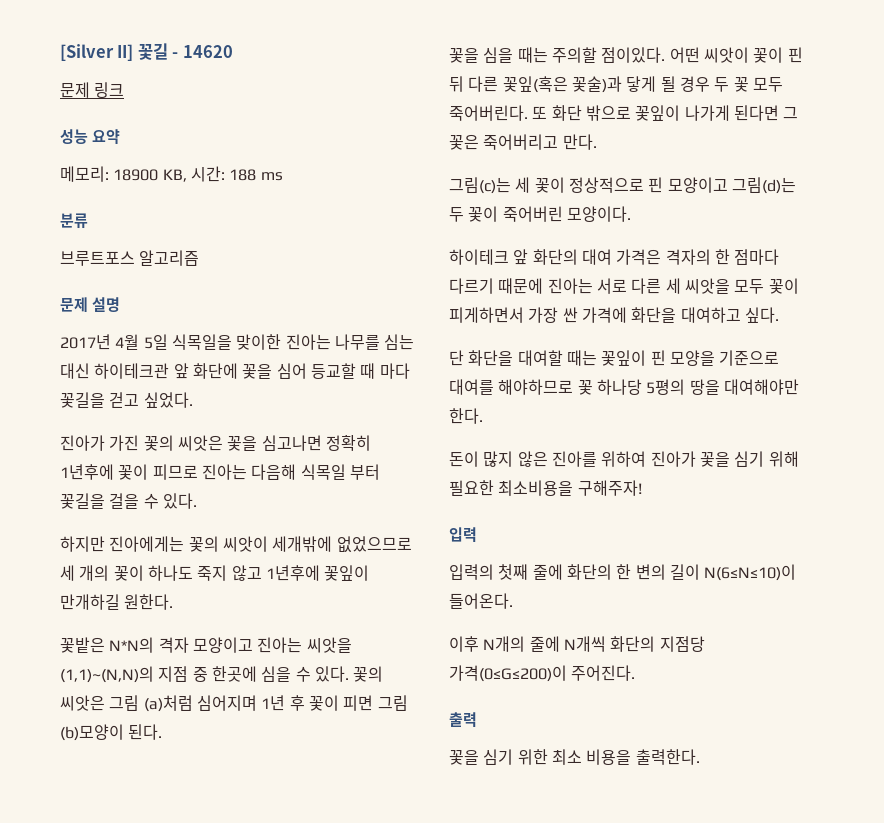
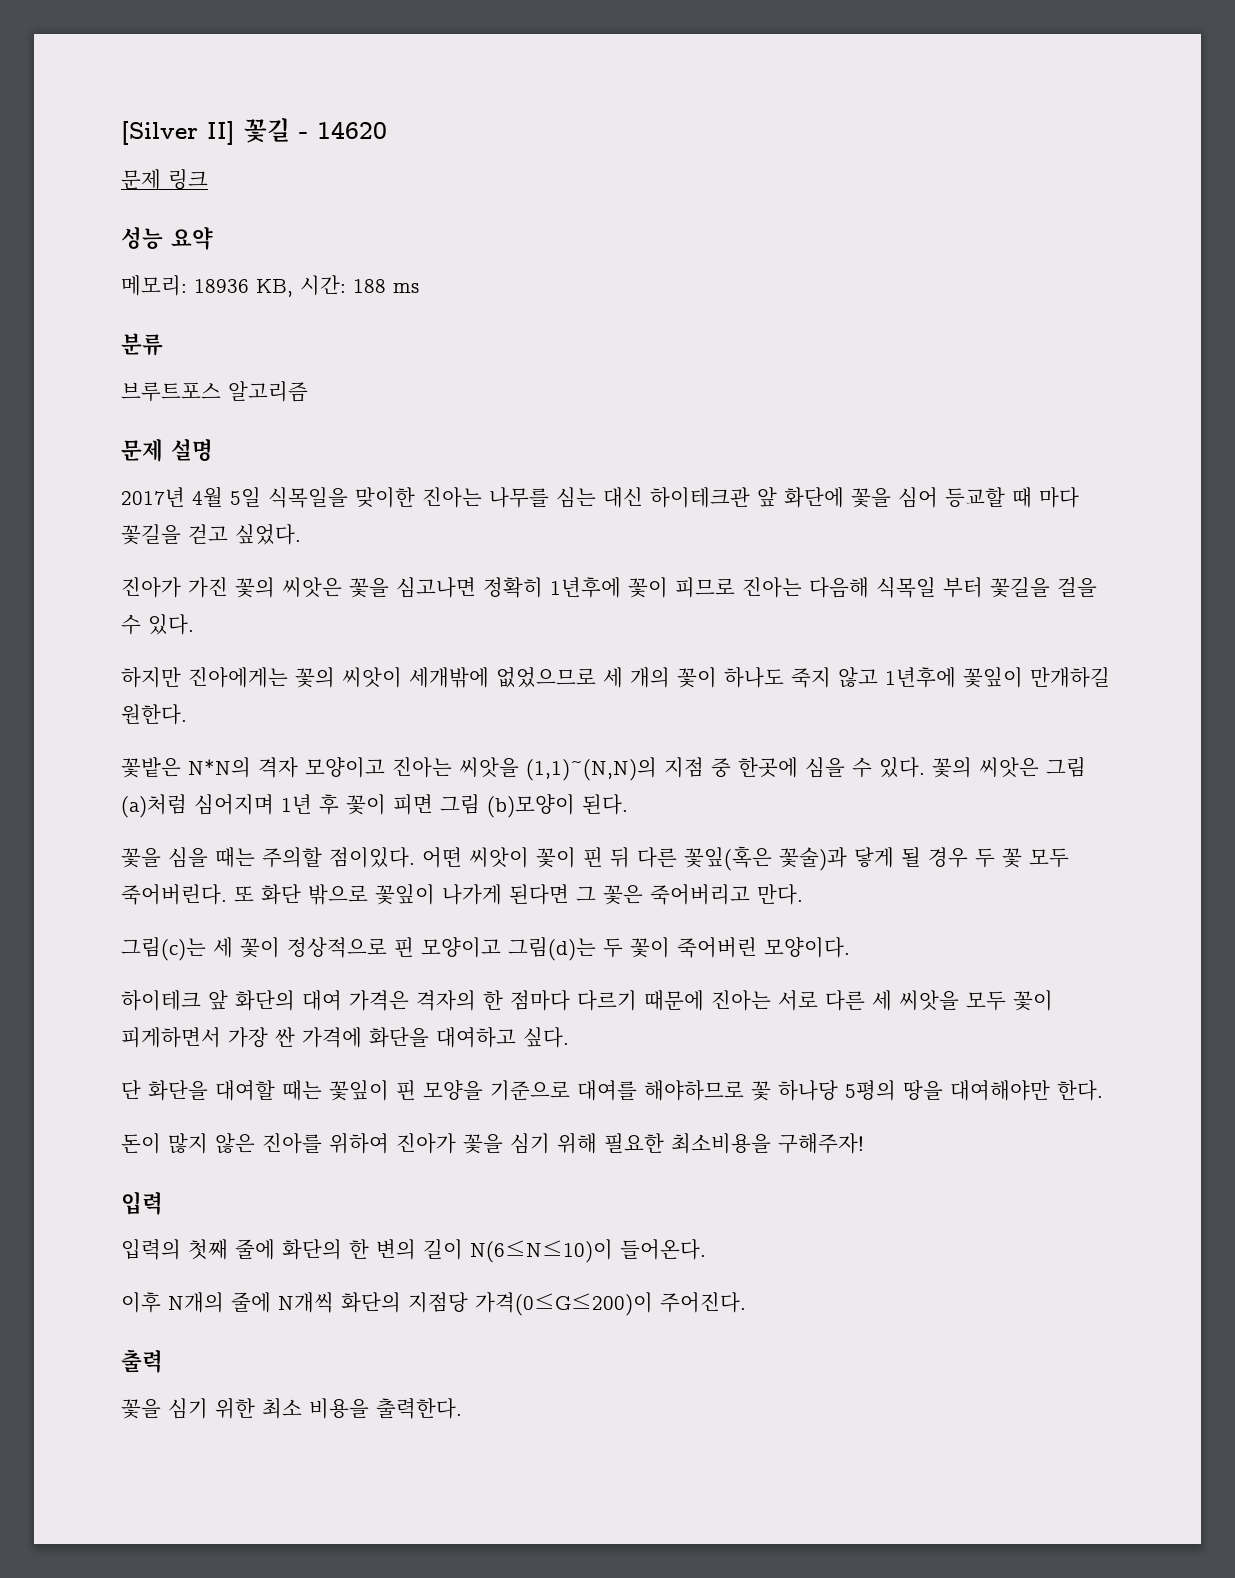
[113,169,159,181] 18900 -> [194,279,249,293] 18936

